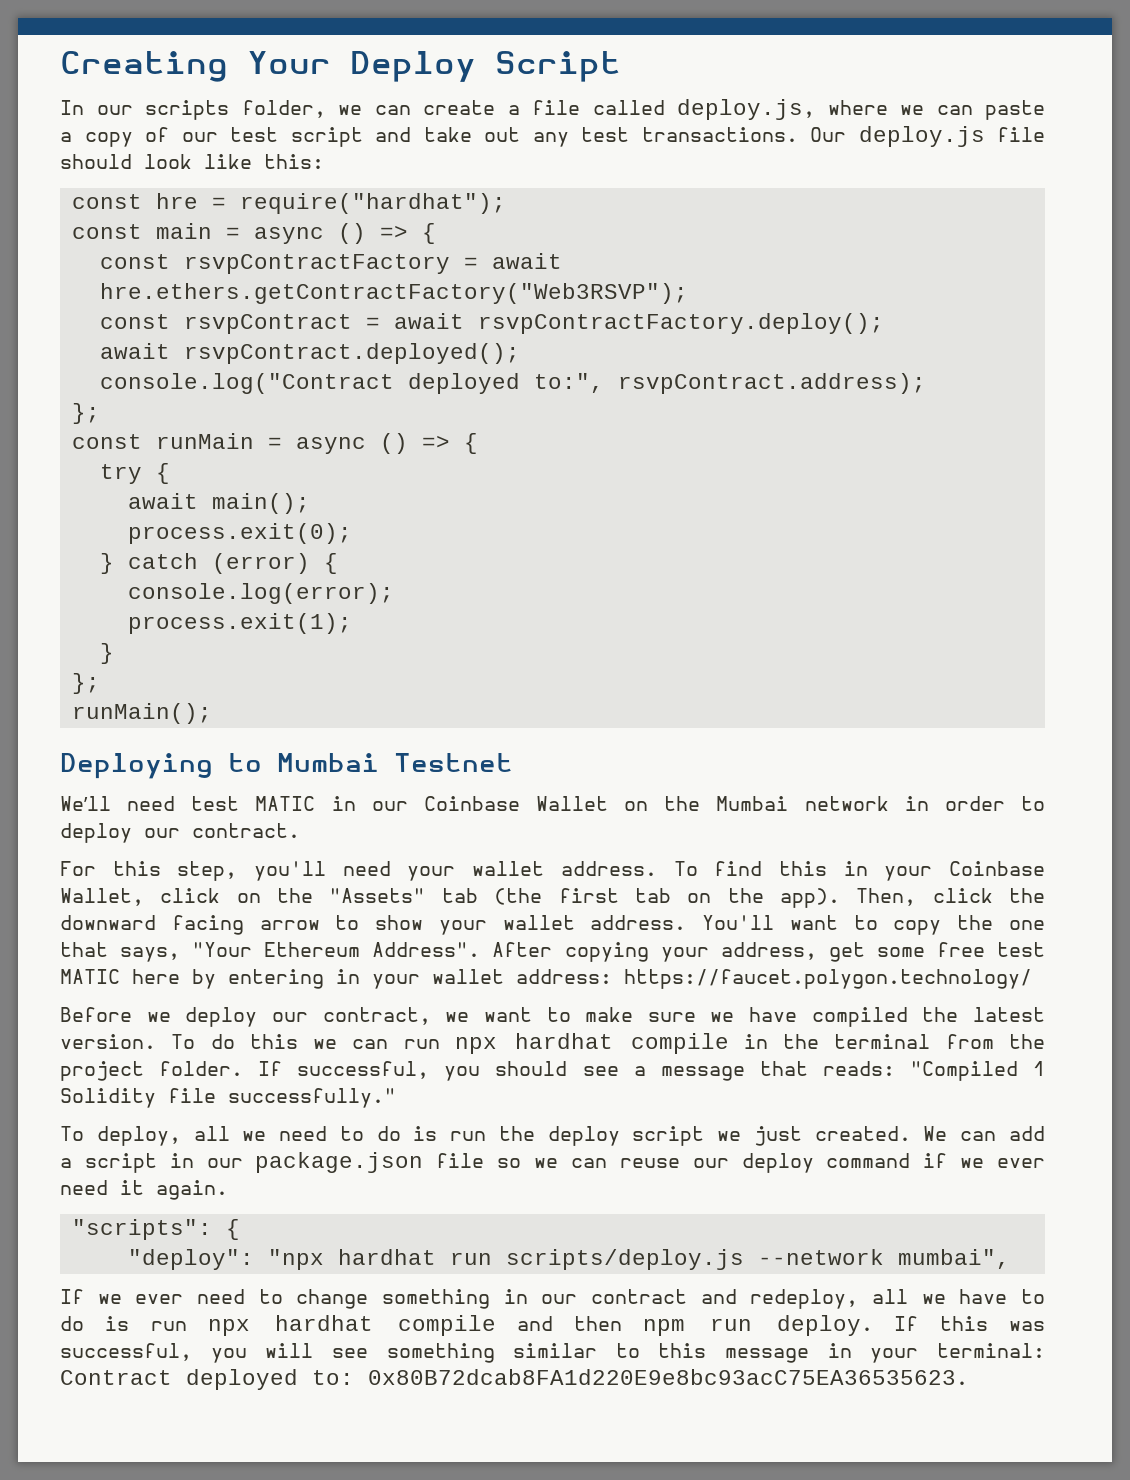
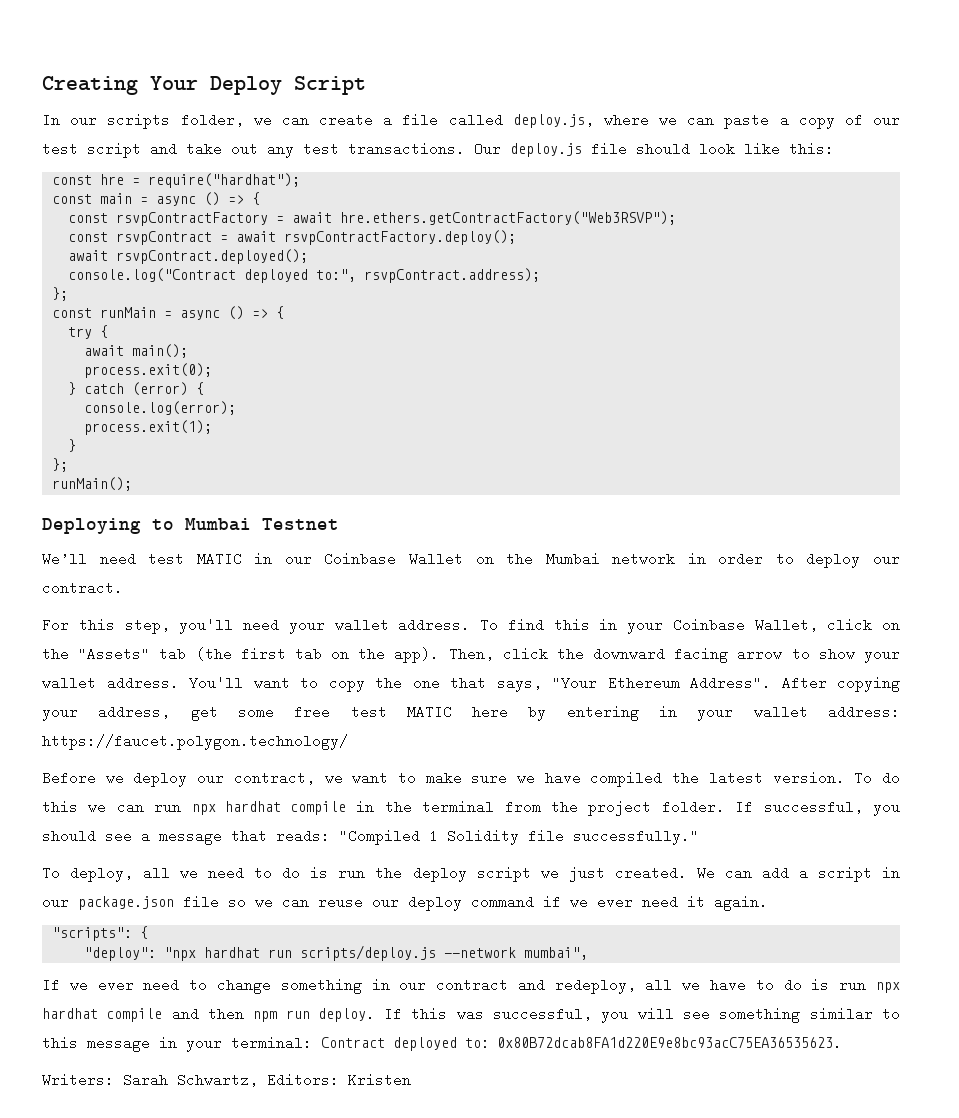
(968, 1377) none -> [42,1073,411,1087] // Writers: Sarah Schwartz, Editors: Kristen

